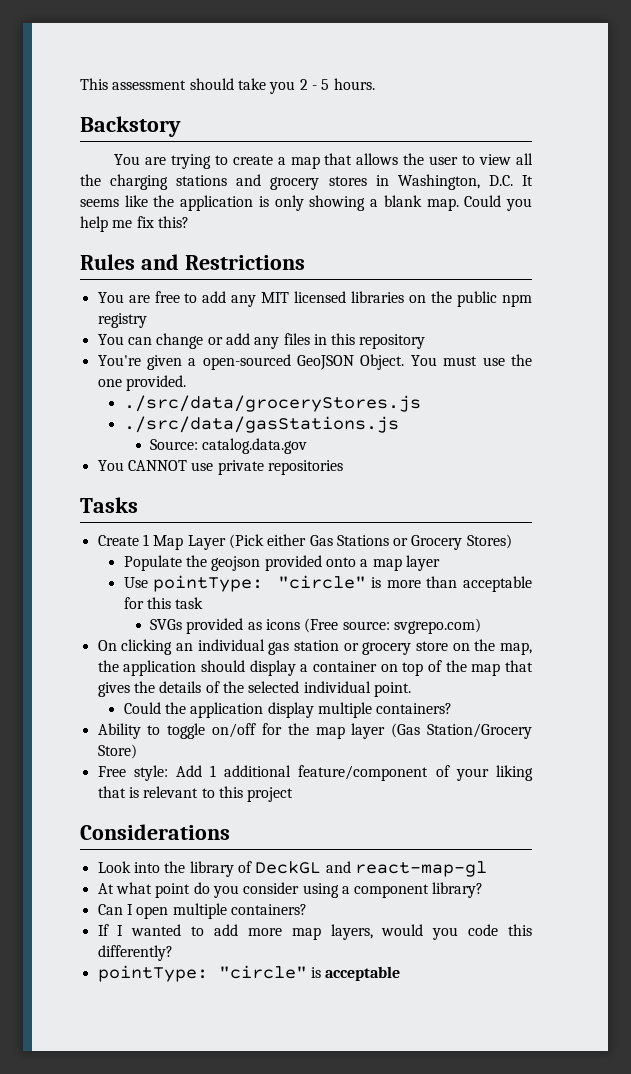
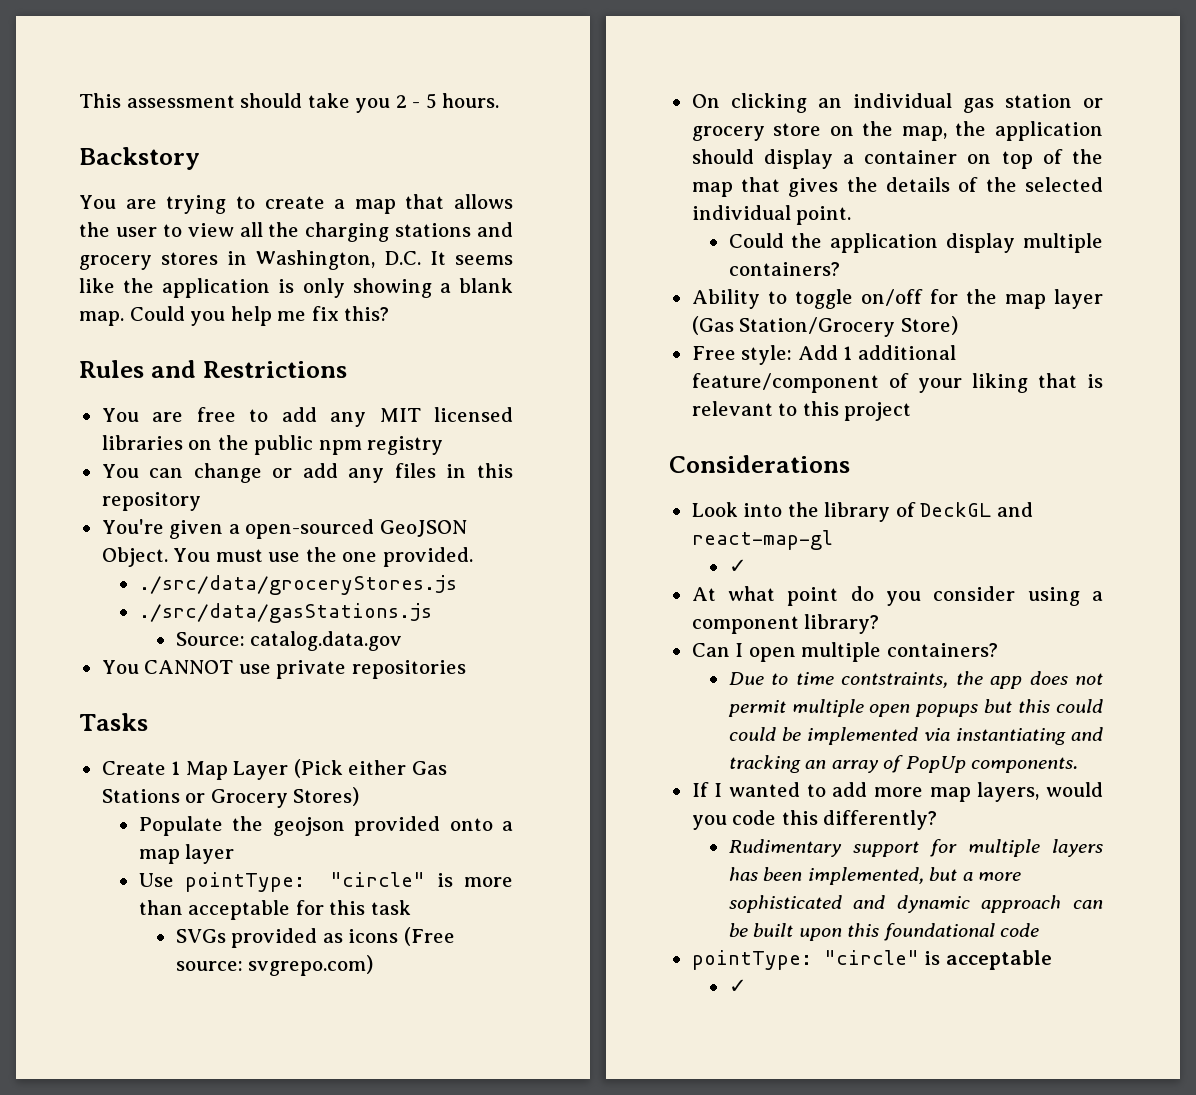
(487, 869) none -> [728,559,747,573] // ✓
(307, 909) none -> [728,671,1103,689] [727,699,1103,717] [728,727,1103,745] [728,755,1079,773] // Due to time contstraints, the app does not permit multiple open popups but this could could be implemented via instantiating and tracking an array of PopUp components.
(173, 953) none -> [728,839,1103,857] [728,867,1022,885] [728,895,1103,913] [728,923,1040,941] // Rudimentary support for multiple layers has been implemented, but a more sophisticated and dynamic approach can be built upon this foundational code
(401, 973) none -> [728,979,747,993] // ✓

